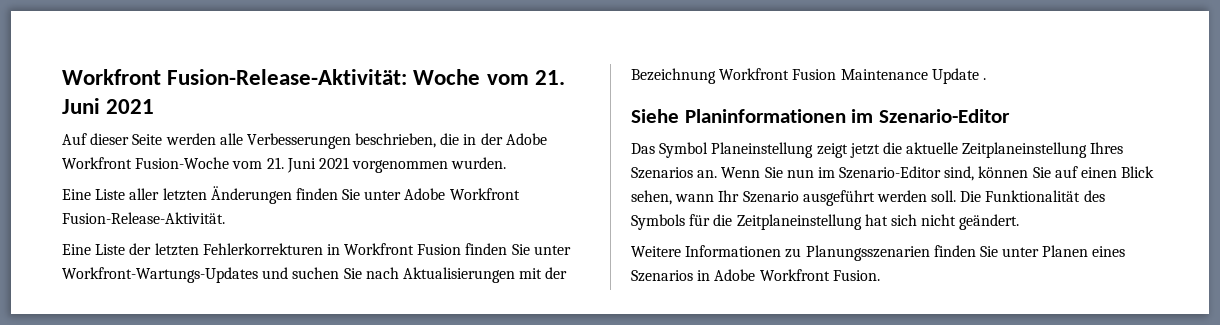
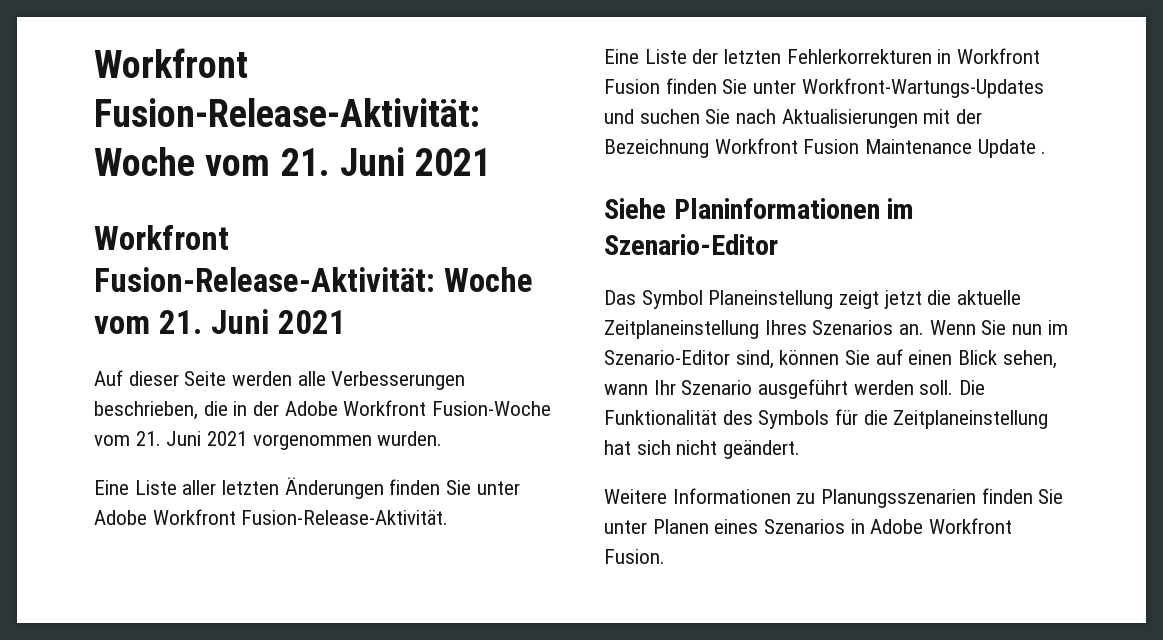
[62,69,565,85] [62,98,155,114] Workfront Fusion-Release-Aktivität: Woche vom 21. Juni 2021 -> [94,48,248,78] [94,98,480,127] [94,147,492,176] [94,225,229,250] [94,267,533,292] [94,309,346,334] Workfront Fusion-Release-Aktivität: Woche vom 21. Juni 2021 // Workfront Fusion-Release-Aktivität: Woche vom 21. Juni 2021

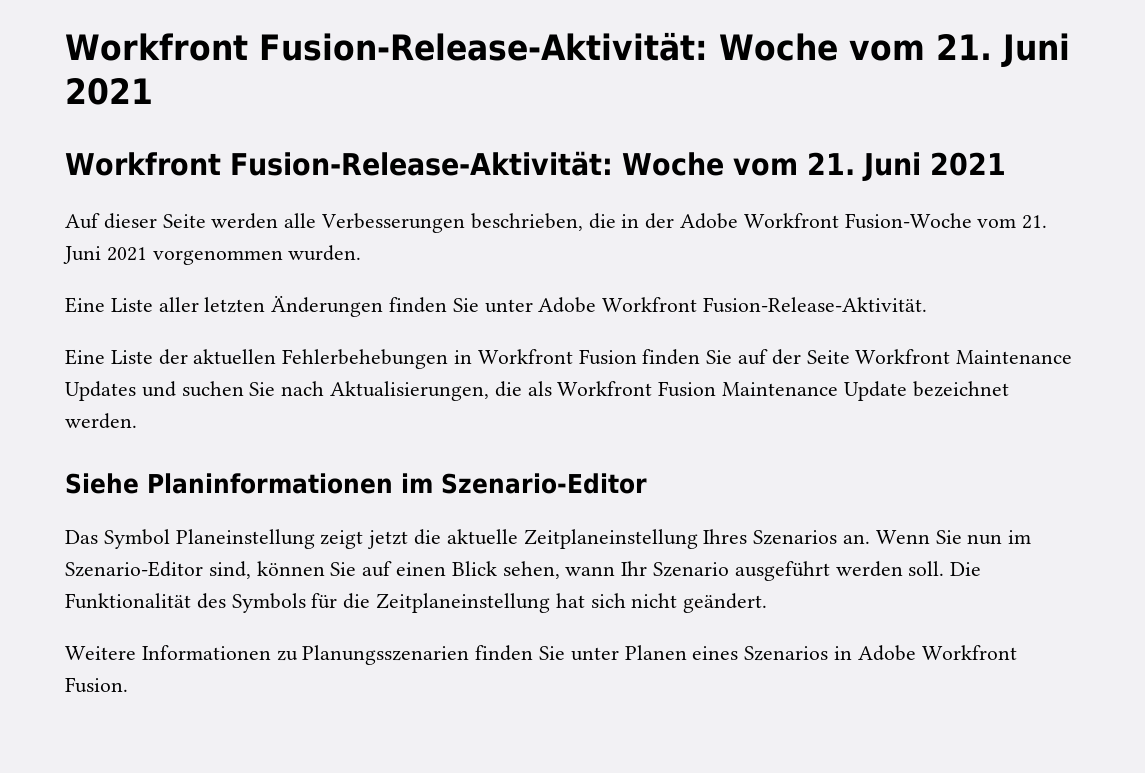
[724,49,932,64] letzten Fehlerkorrekturen -> [193,349,449,369] aktuellen Fehlerbehebungen
[753,78,1044,98] [604,109,983,128] [604,139,709,158] unter Workfront-Wartungs-Updates und suchen Sie nach Aktualisierungen mit der Bezeichnung -> [738,349,1073,365] [65,381,552,401] auf der Seite Workfront Maintenance Updates und suchen Sie nach Aktualisierungen, die als
[1041,151,1047,154] . -> [912,381,1009,397] [65,413,137,429] bezeichnet werden.

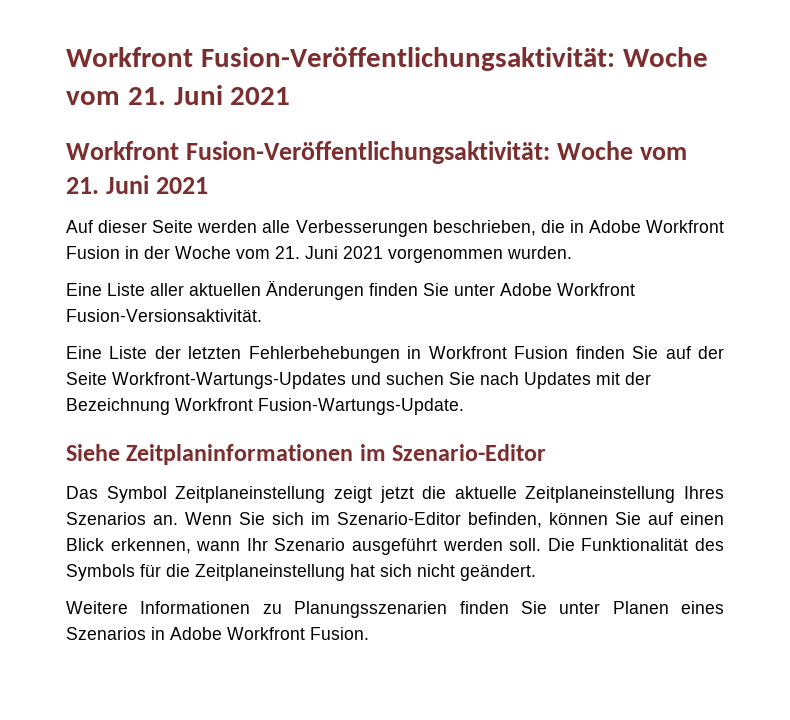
[65,32,708,61] Workfront Fusion-Release-Aktivität: -> [66,47,615,71] Workfront Fusion-Veröffentlichungsaktivität:
[229,151,613,176] Fusion-Release-Aktivität: -> [186,141,551,164] Fusion-Veröffentlichungsaktivität:
[645,213,972,229] der Adobe Workfront Fusion-Woche -> [588,220,725,233] [66,246,231,259] Adobe Workfront Fusion in der Woche
[204,297,266,313] letzten -> [189,283,261,296] aktuellen
[703,297,928,313] Fusion-Release-Aktivität. -> [66,309,262,322] Fusion-Versionsaktivität.
[193,349,277,365] aktuellen -> [188,346,242,359] letzten
[855,349,1073,364] [65,381,136,401] Workfront Maintenance Updates -> [112,372,346,389] Workfront-Wartungs-Updates
[330,381,1009,401] [65,413,137,429] Aktualisierungen, die als Workfront Fusion Maintenance Update bezeichnet werden. -> [524,372,651,389] [66,398,464,415] Updates mit der Bezeichnung Workfront Fusion-Wartungs-Update.
[147,473,393,494] Planinformationen -> [126,444,354,465] Zeitplaninformationen
[175,529,315,549] Planeinstellung -> [175,486,326,503] Zeitplaneinstellung
[967,530,1032,545] [65,561,251,579] nun im Szenario-Editor sind, -> [272,512,542,528] sich im Szenario-Editor befinden,
[502,561,560,579] sehen, -> [110,538,191,554] erkennen,

